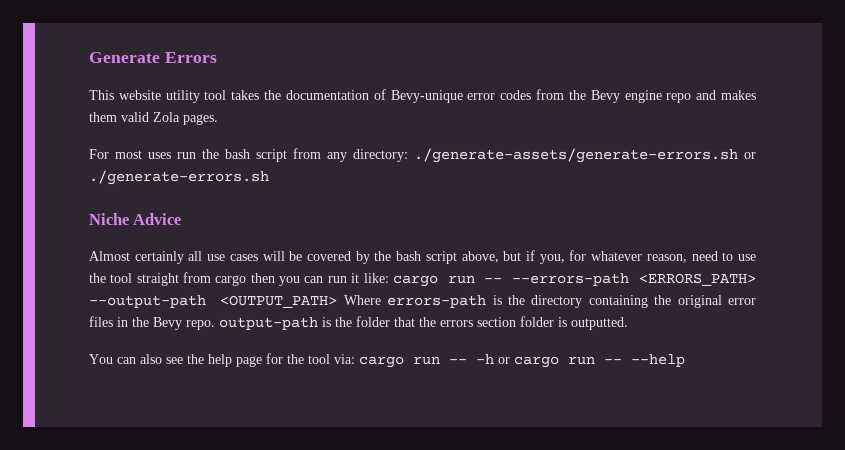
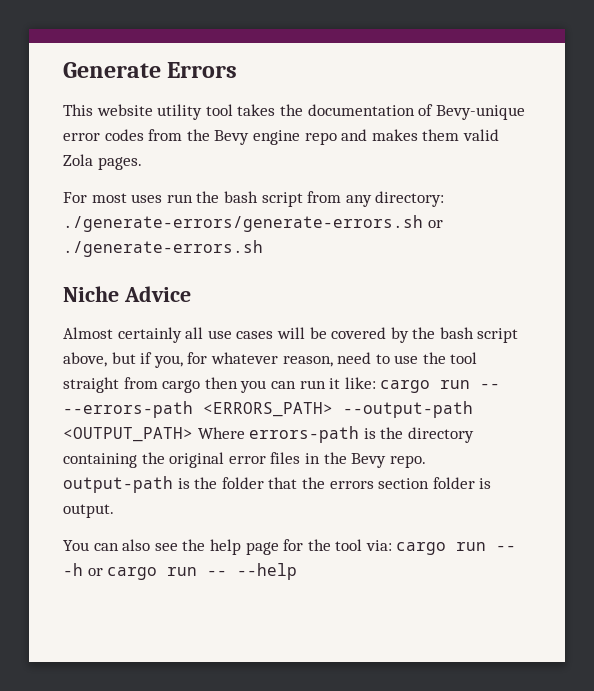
[414,148,738,163] ./generate-assets/generate-errors.sh -> [63,215,423,232] ./generate-errors/generate-errors.sh
[571,317,628,330] outputted. -> [63,504,114,518] output.

